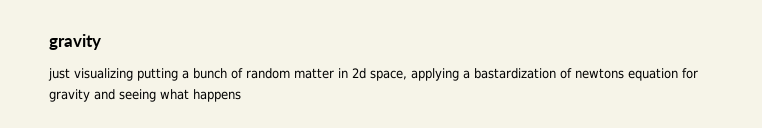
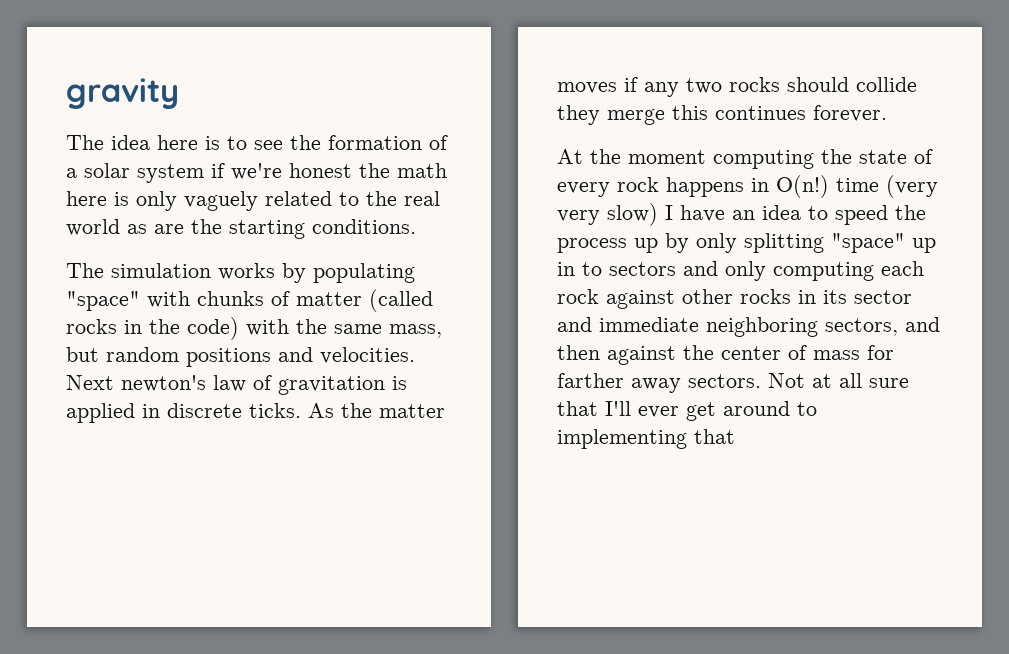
[48,68,698,81] [49,89,241,102] just visualizing putting a bunch of random matter in 2d space, applying a bastardization of newtons equation for gravity and seeing what happens -> [66,135,448,150] [66,163,447,183] [66,191,440,211] [66,219,416,239] [66,263,415,283] [66,289,433,312] [66,317,442,340] [66,347,415,367] [66,375,407,395] [66,403,445,423] [557,77,917,97] [557,105,887,125] [557,149,933,169] [557,175,938,198] [557,203,926,226] [557,233,936,253] [557,261,924,281] [557,289,912,309] [557,317,940,337] [557,345,894,365] [557,373,909,393] [557,401,817,421] [557,429,735,449] The idea here is to see the formation of a solar system if we're honest the math here is only vaguely related to the real world as are the starting conditions. // The simulation works by populating "space" with chunks of matter (called rocks in the code) with the same mass, but random positions and velocities. Next newton's law of gravitation is applied in discrete ticks. As the matter moves if any two rocks should collide they merge this continues forever. // At the moment computing the state of every rock happens in O(n!) time (very very slow) I have an idea to speed the process up by only splitting "space" up in to sectors and only computing each rock against other rocks in its sector and immediate neighboring sectors, and then against the center of mass for farther away sectors. Not at all sure that I'll ever get around to implementing that

